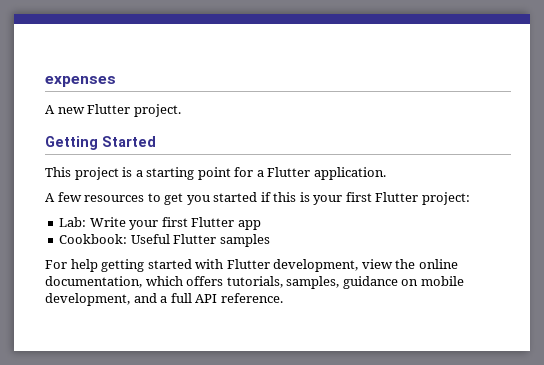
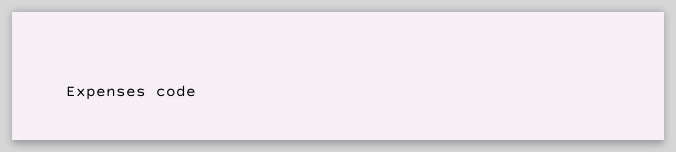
[45,76,116,87] [45,104,181,117] [45,136,156,150] [45,167,386,180] [45,192,470,205] [59,217,261,230] [59,234,270,247] [45,259,458,272] [45,276,464,289] [45,293,283,306] expenses // A new Flutter project. // Getting Started // This project is a starting point for a Flutter application. // A few resources to get you started if this is your first Flutter project: // Lab: Write your first Flutter app // Cookbook: Useful Flutter samples // For help getting started with Flutter development, view the online documentation, which offers tutorials, samples, guidance on mobile development, and a full API reference. -> [66,85,196,100] Expenses code

